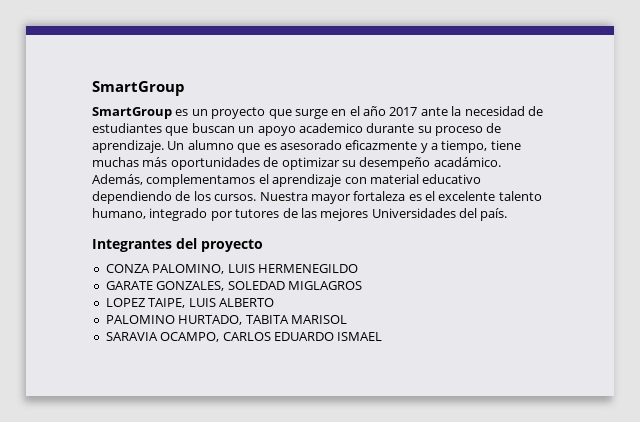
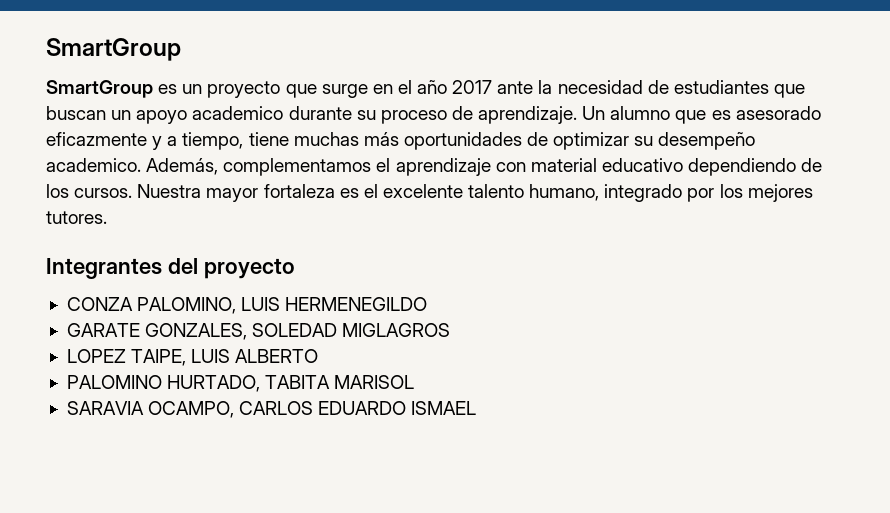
[433,157,501,167] acadámico. -> [46,158,141,172] academico.
[235,208,508,221] tutores de las mejores Universidades del país. -> [719,184,813,202] [46,211,107,224] los mejores tutores.

